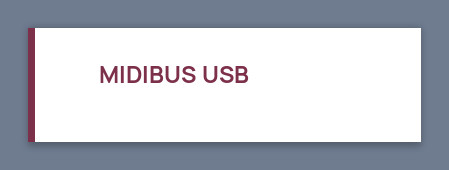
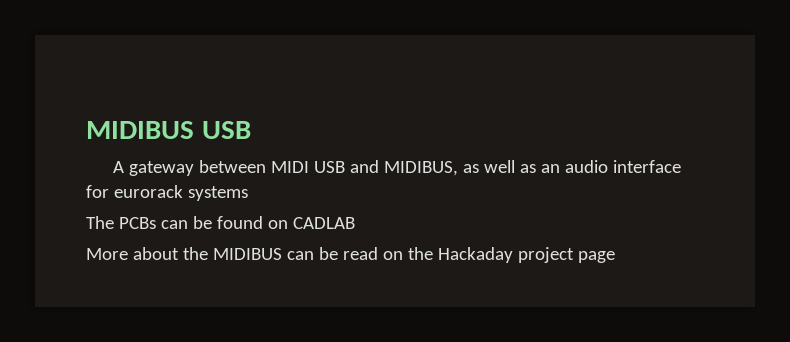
(250, 74) none -> [112,160,681,176] [86,185,248,201] [86,216,355,229] [86,247,615,263] // A gateway between MIDI USB and MIDIBUS, as well as an audio interface for eurorack systems // The PCBs can be found on CADLAB // More about the MIDIBUS can be read on the Hackaday project page

